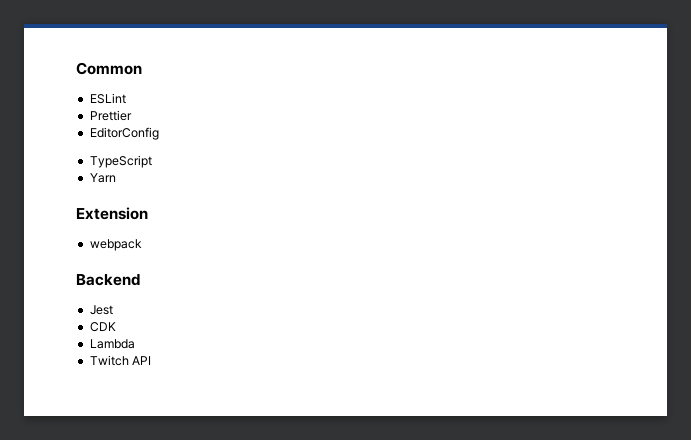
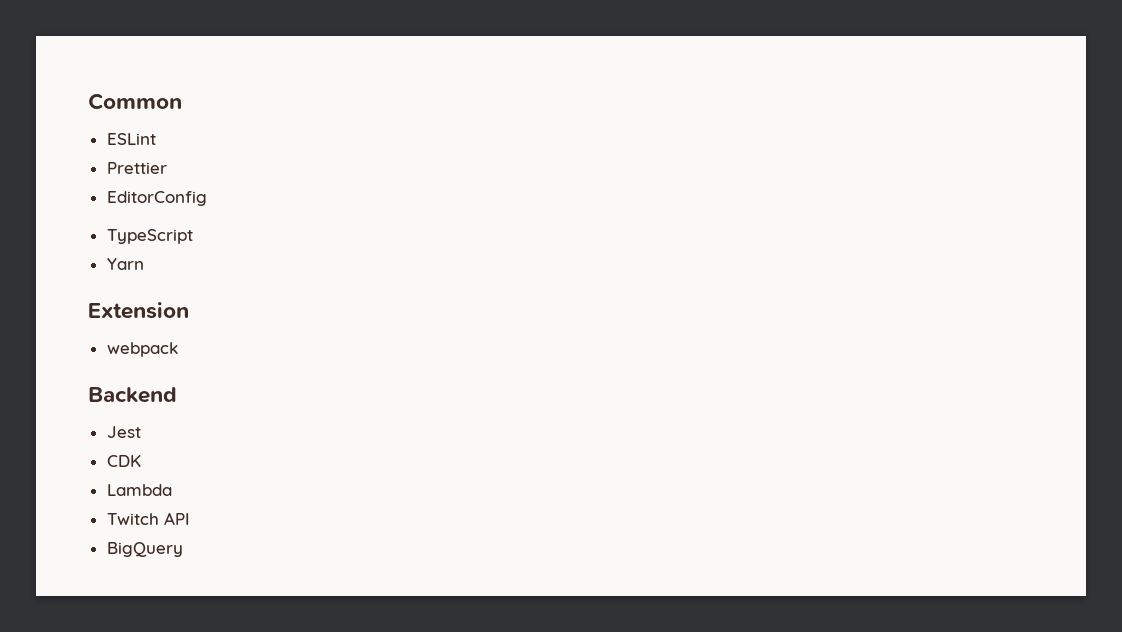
(152, 360) none -> [106,542,183,557] // BigQuery

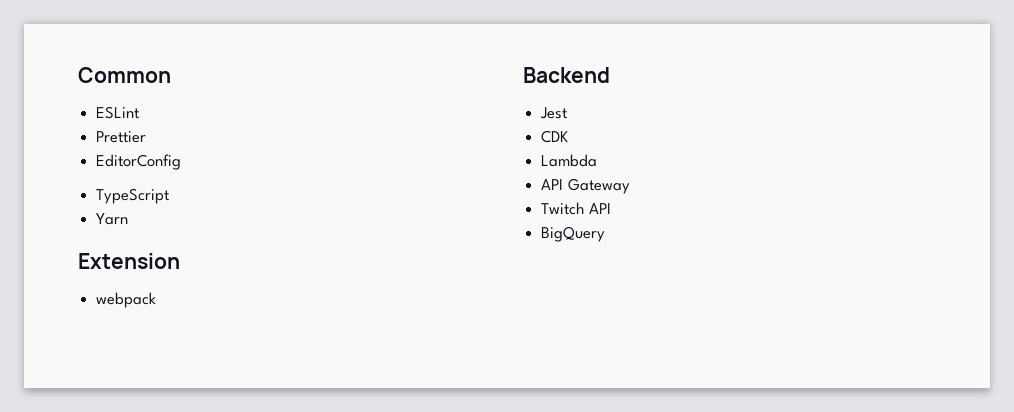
(172, 490) none -> [541,178,630,194] // API Gateway

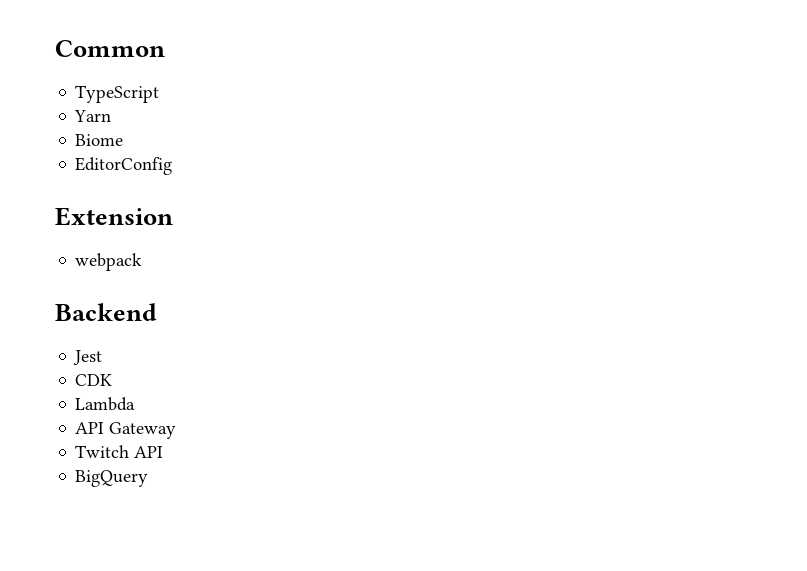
[96,106,140,119] [96,131,147,143] [96,154,182,170] // ESLint // Prettier // EditorConfig -> (165, 48) none
(129, 219) none -> [75,134,124,146] [75,157,173,175] // Biome // EditorConfig

